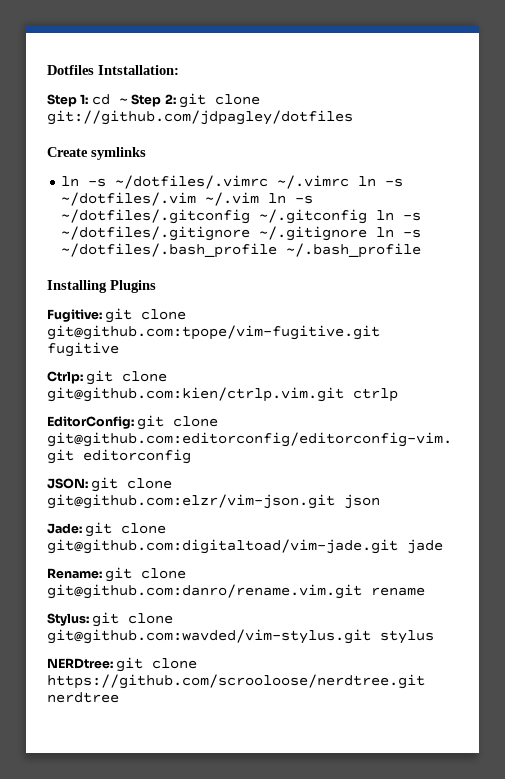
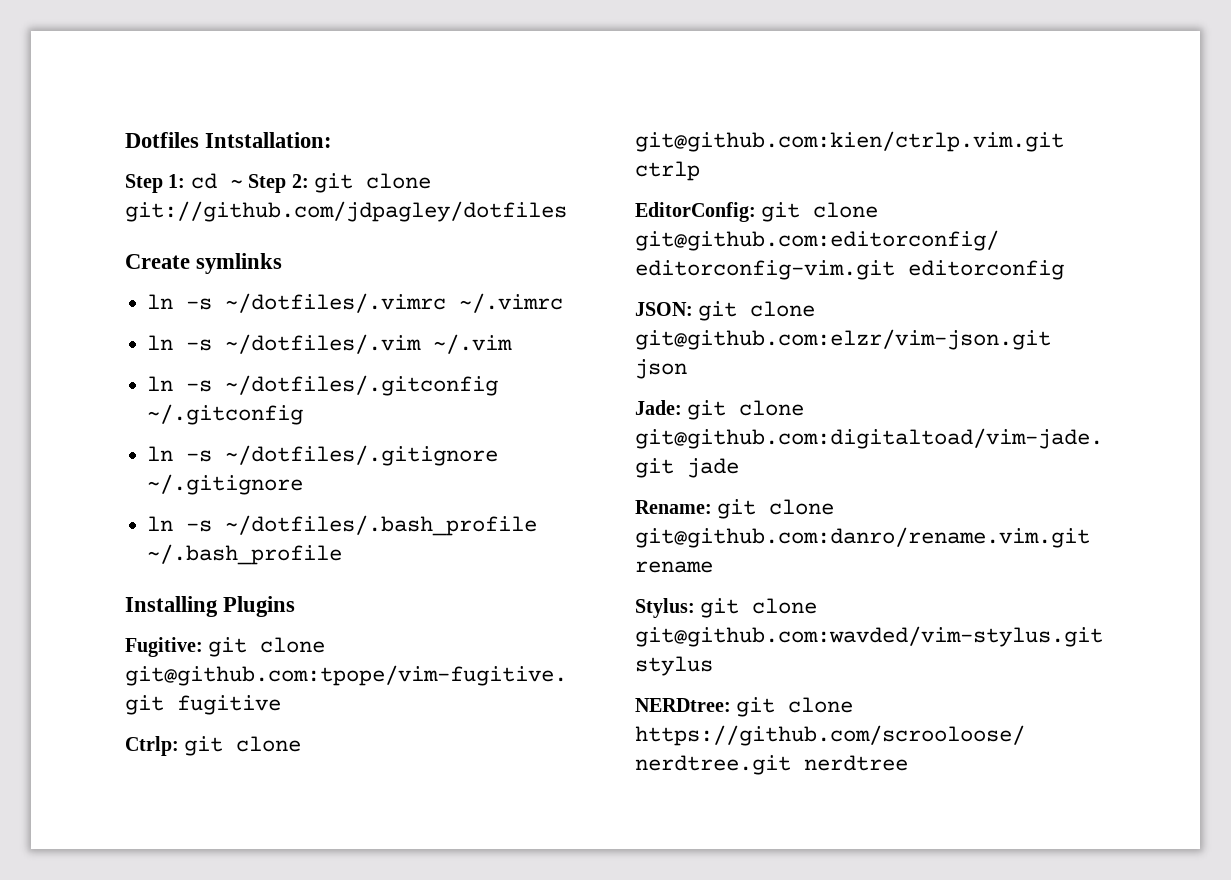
(349, 182) none -> (563, 303) //
(259, 199) none -> (512, 344) //
(367, 216) none -> (303, 414) //
(367, 233) none -> (303, 484) //

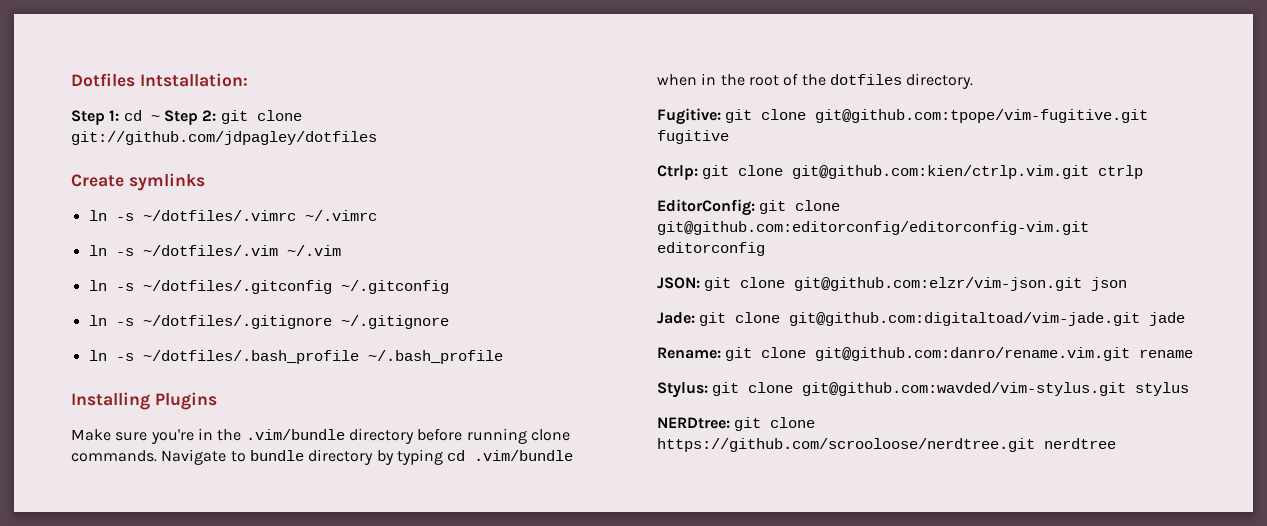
(296, 606) none -> [71,428,570,444] [71,449,574,465] [657,73,974,89] // Make sure you're in the .vim/bundle directory before running clone commands. Navigate to bundle directory by typing cd .vim/bundle when in the root of the dotfiles directory.

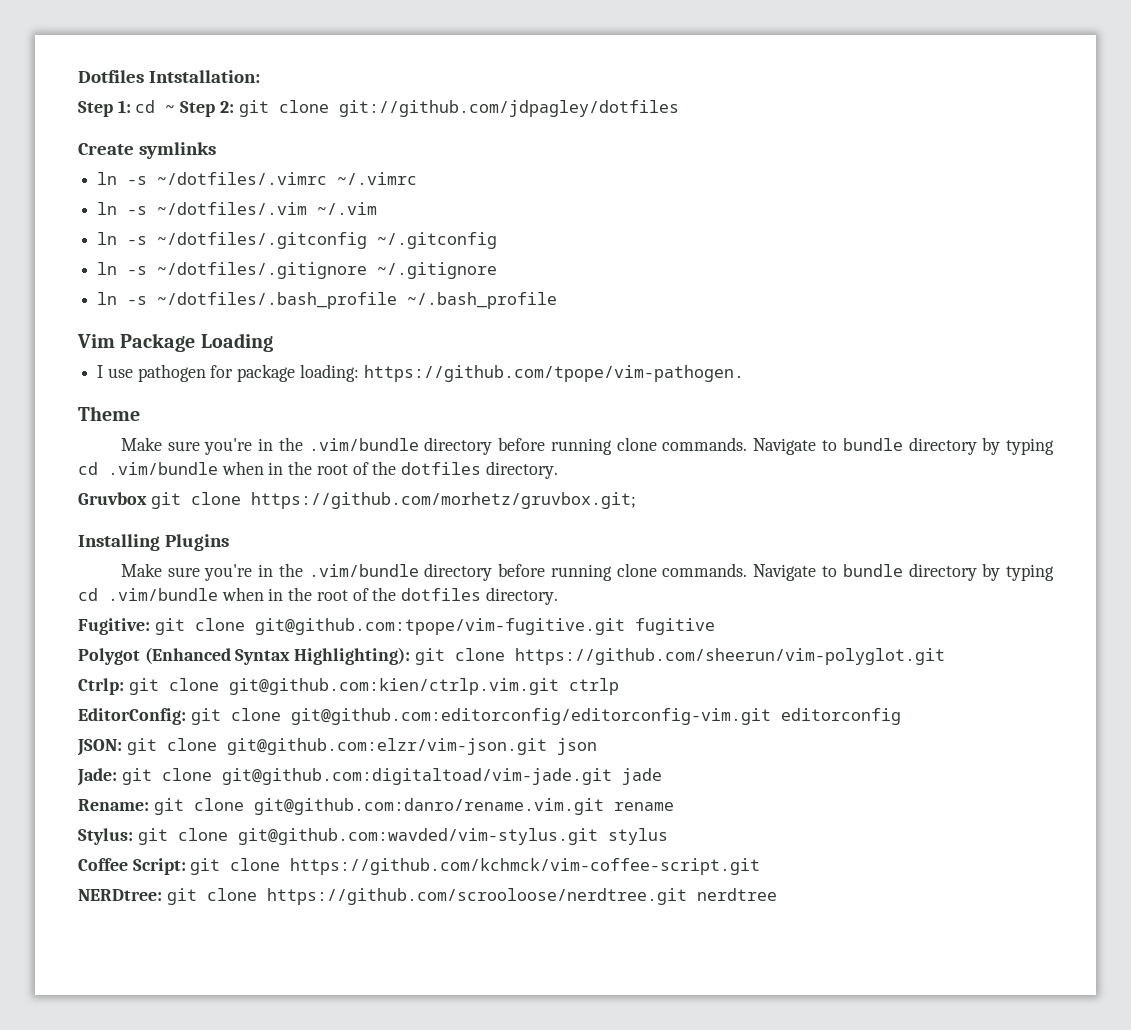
(503, 357) none -> [77,333,273,352] [97,364,744,382] [78,406,140,421] [120,437,1054,455] [78,461,558,479] [78,492,636,509] // Vim Package Loading // I use pathogen for package loading: https://github.com/tpope/vim-pathogen. // Theme // Make sure you're in the .vim/bundle directory before running clone commands. Navigate to bundle directory by typing cd .vim/bundle when in the root of the dotfiles directory. // Gruvbox git clone https://github.com/morhetz/gruvbox.git;
(729, 137) none -> [78,647,945,665] // Polygot (Enhanced Syntax Highlighting): git clone https://github.com/sheerun/vim-polyglot.git
(1190, 389) none -> [78,858,761,875] // Coffee Script: git clone https://github.com/kchmck/vim-coffee-script.git

